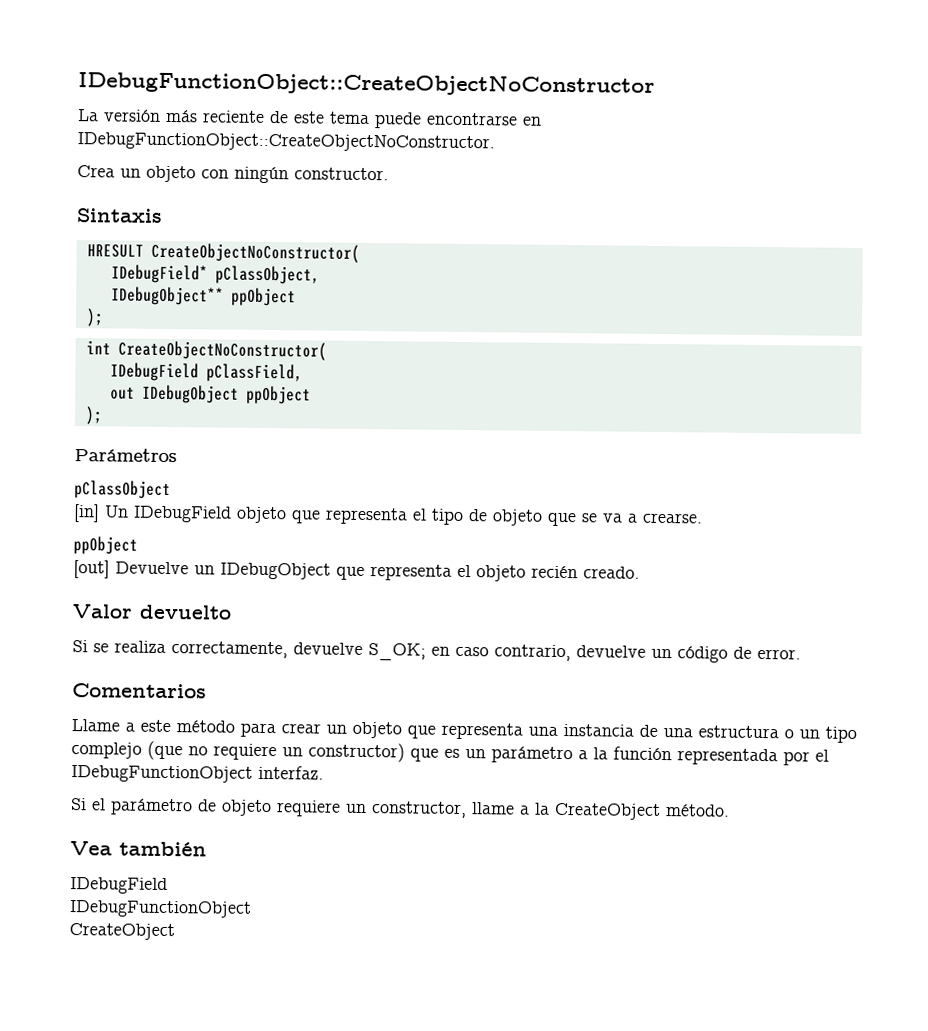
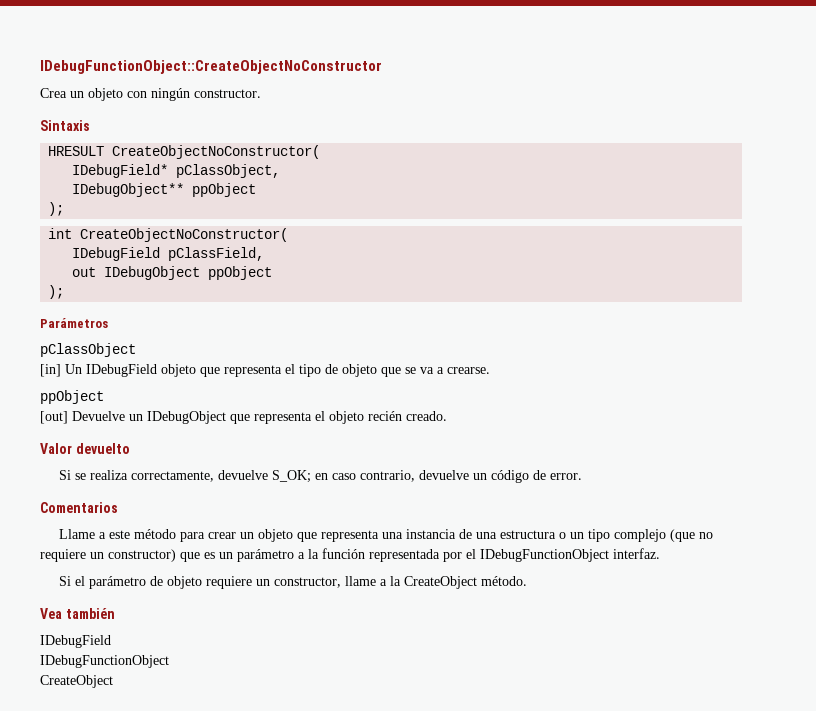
[77,109,542,129] [77,132,495,153] // La versión más reciente de este tema puede encontrarse en IDebugFunctionObject::CreateObjectNoConstructor. -> (382, 67) none

